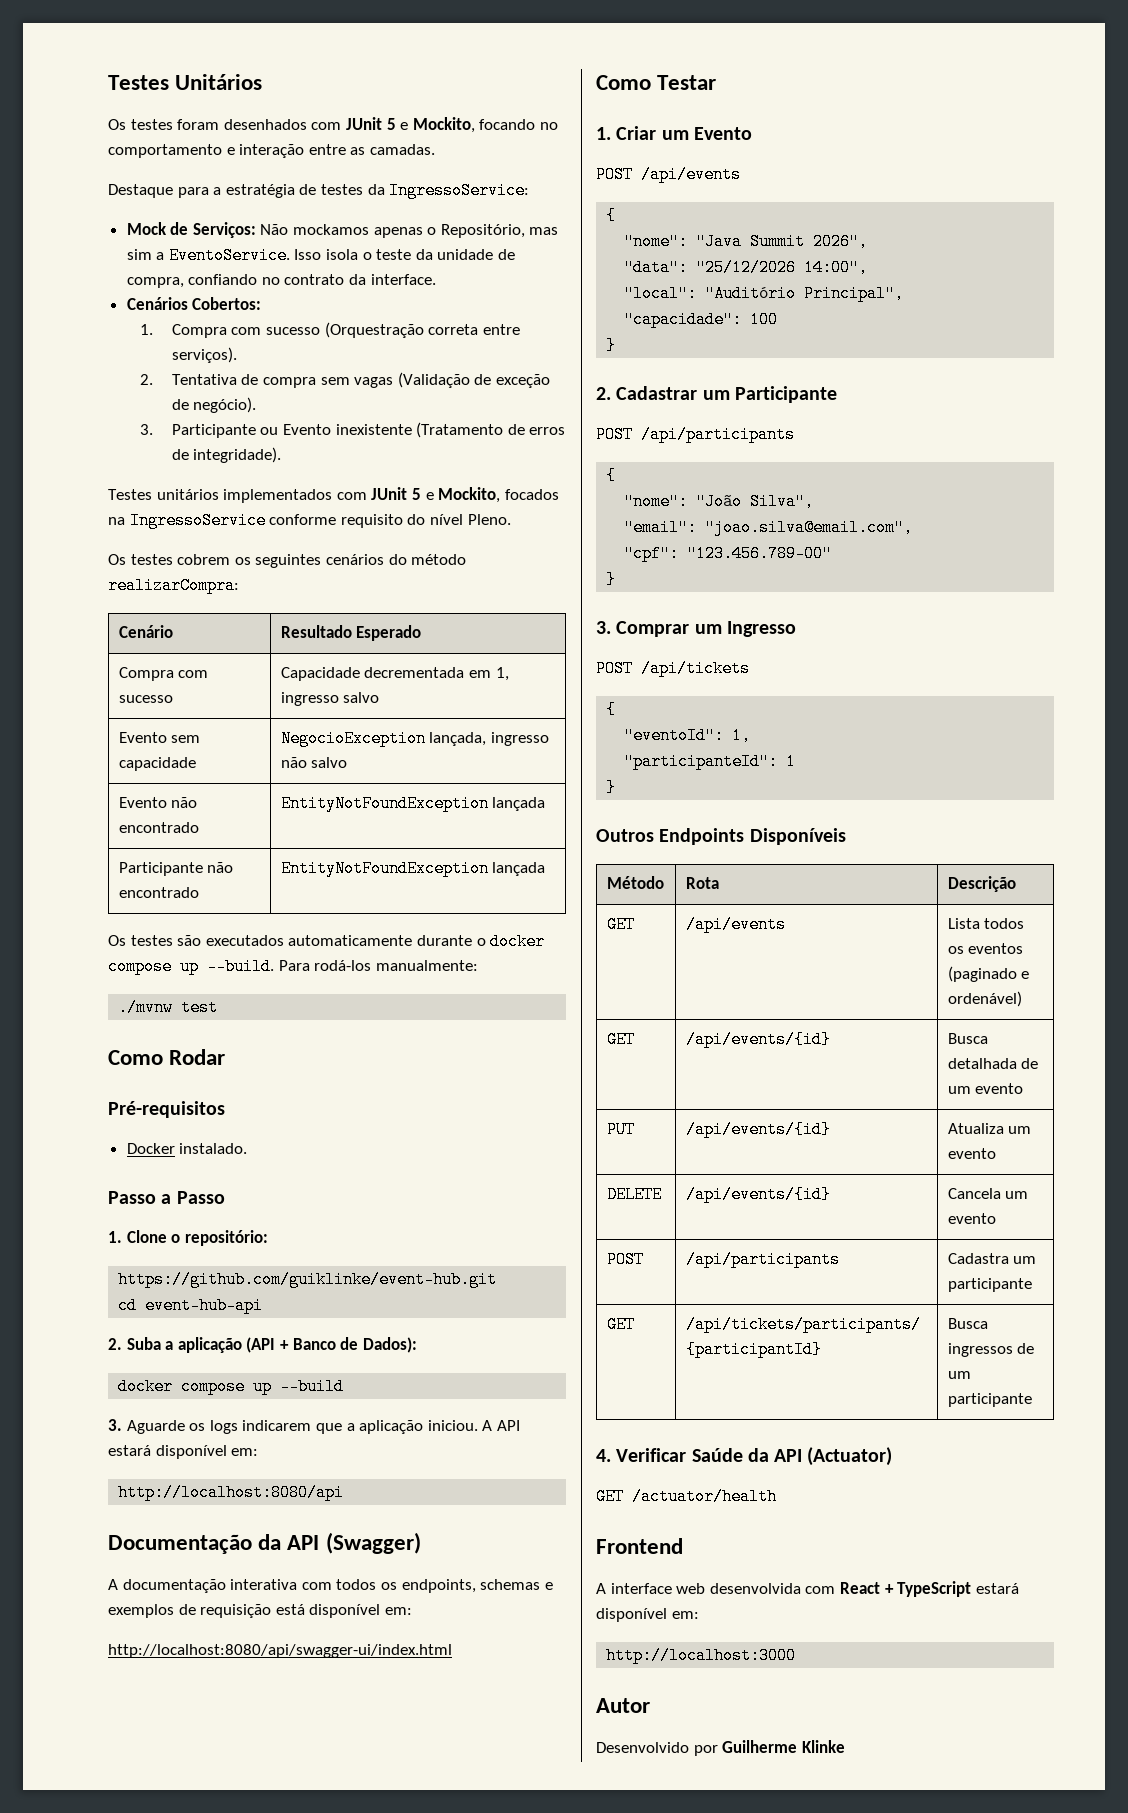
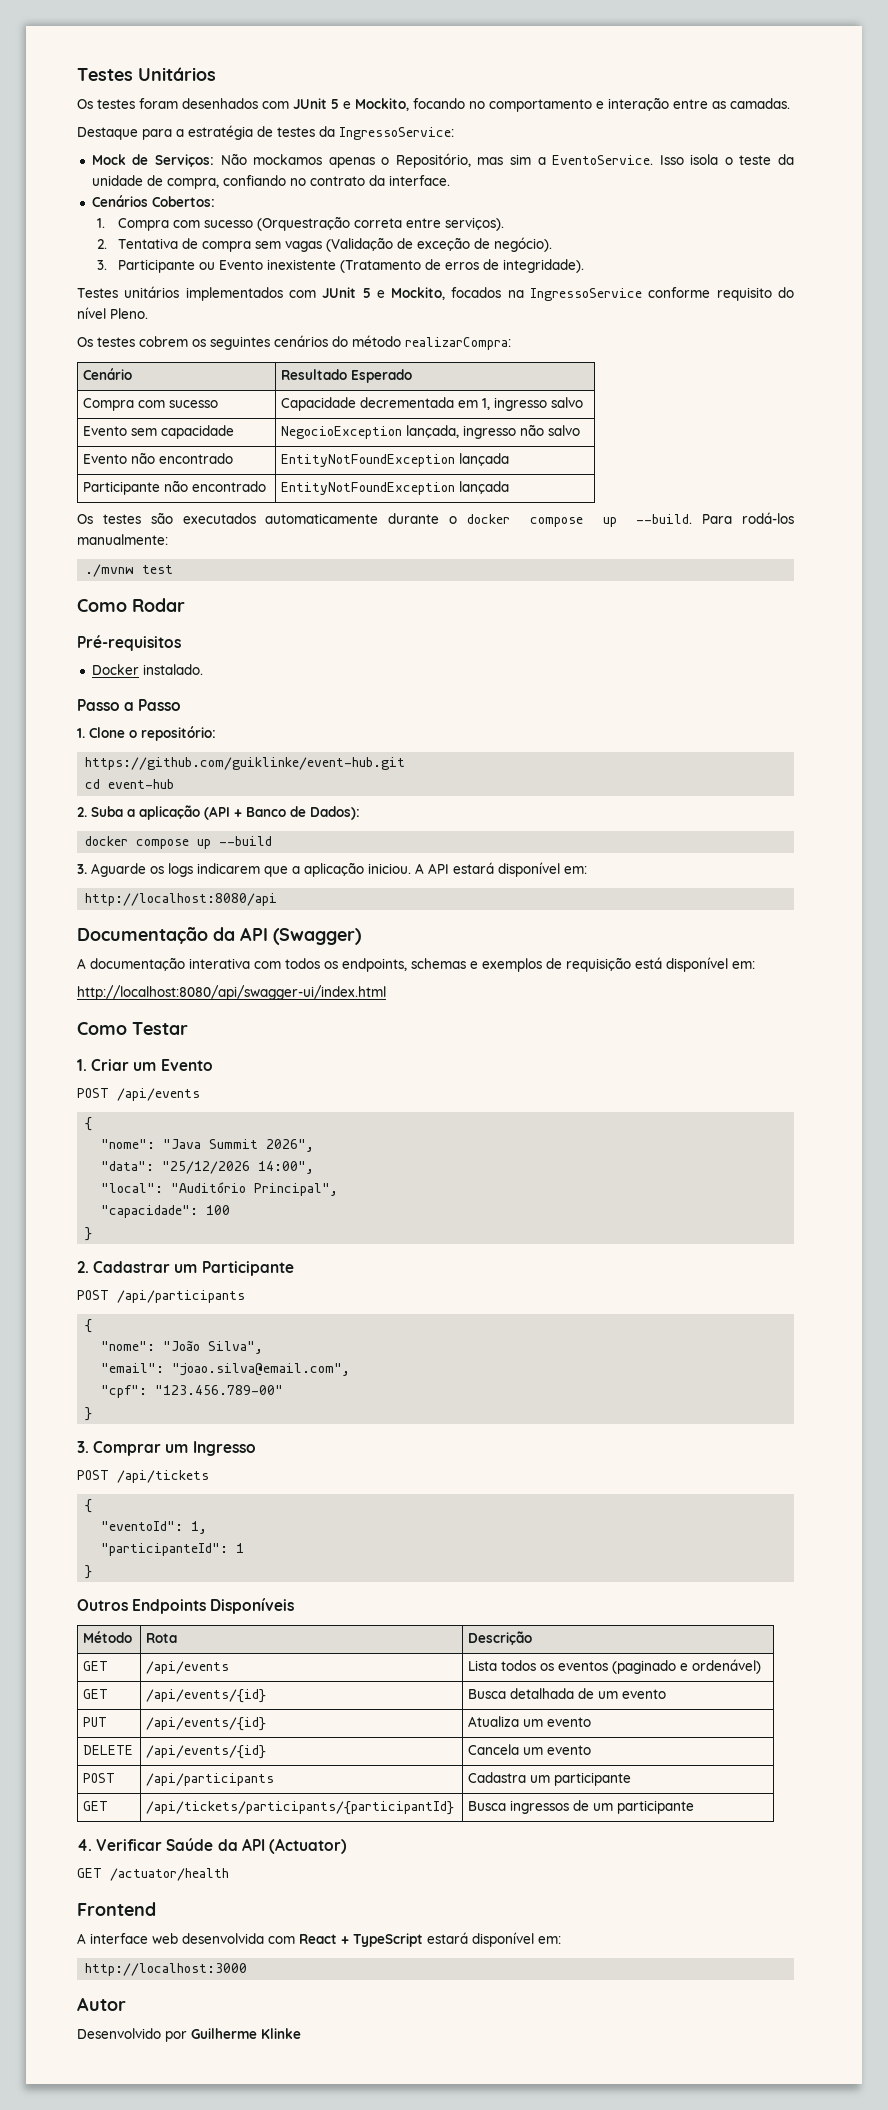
[145,1297,264,1314] event-hub-api -> [108,779,175,789] event-hub

